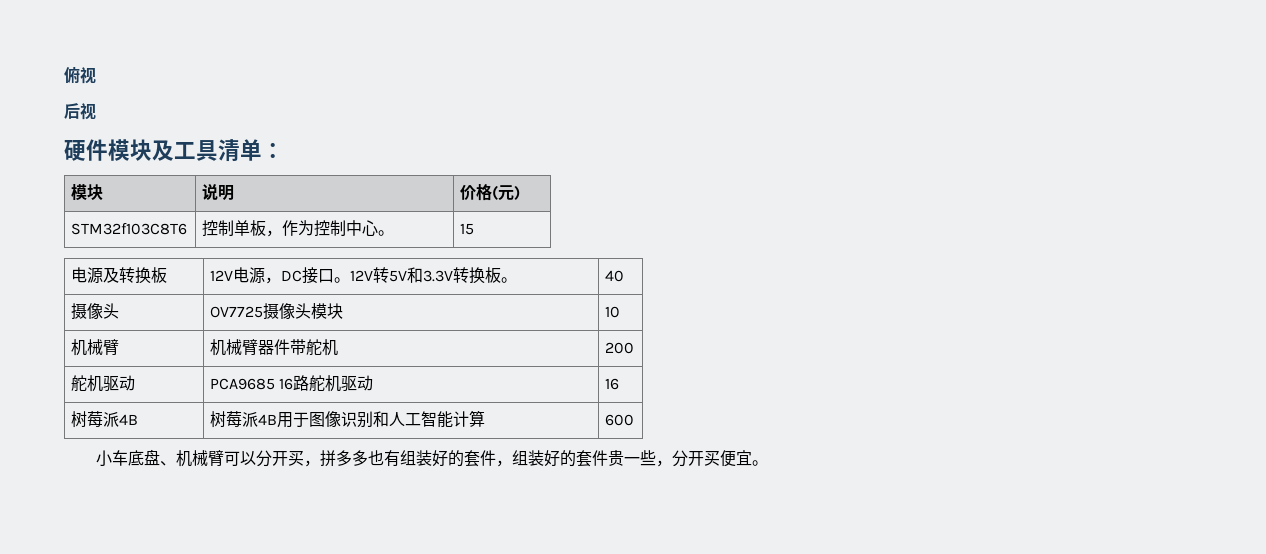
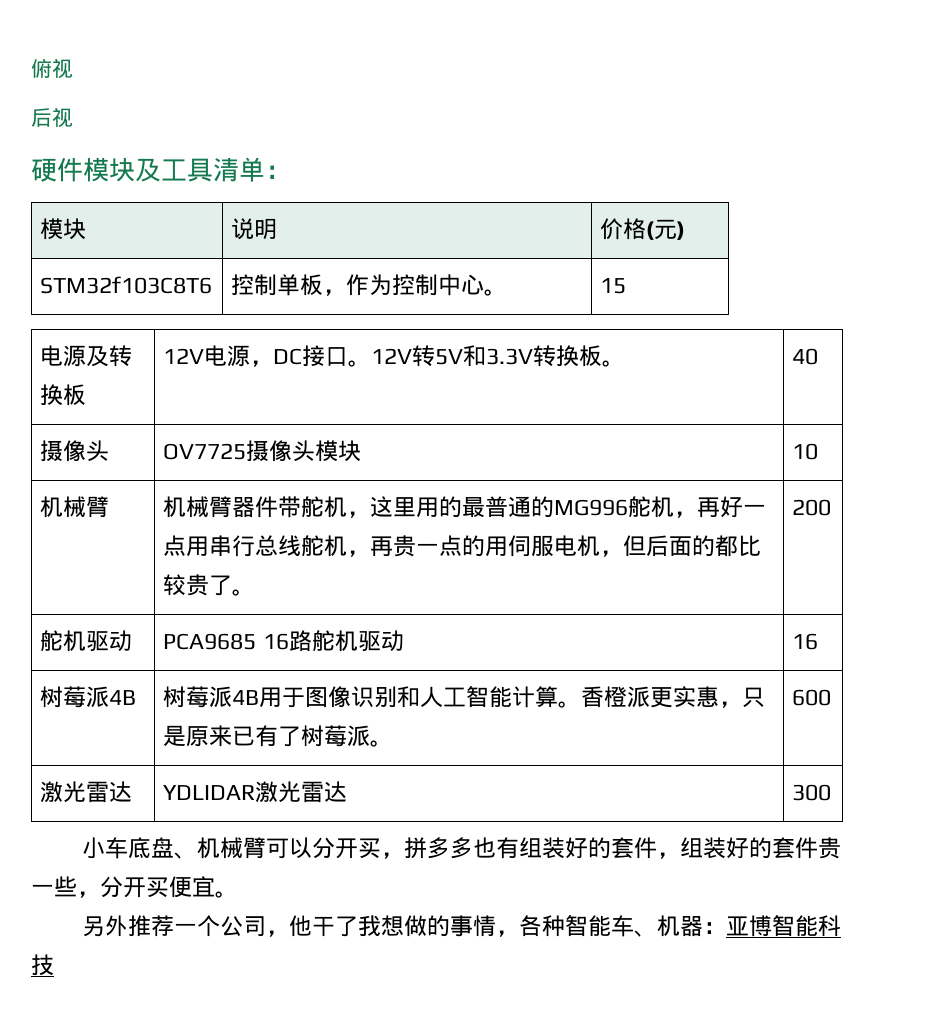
(339, 347) none -> [347,496,767,518] [163,535,762,557] [163,574,256,596] ，这里用的最普通的MG996舵机，再好一点用串行总线舵机，再贵一点的用伺服电机，但后面的都比较贵了。
[605,414,635,426] | 600 -> [558,686,766,708] [163,725,394,747] [792,689,832,706] [40,781,133,803] [163,781,348,803] [792,784,832,801] 。香橙派更实惠，只是原来已有了树莓派。 | 600 // 激光雷达 | YDLIDAR激光雷达 | 300
(769, 463) none -> [82,915,842,937] [31,954,54,976] // 另外推荐一个公司，他干了我想做的事情，各种智能车、机器：亚博智能科技

